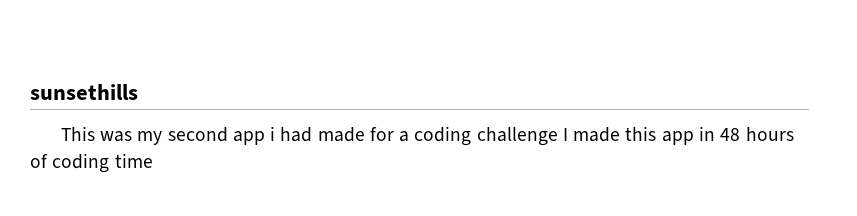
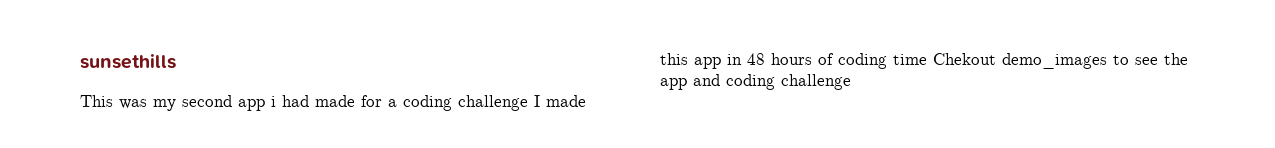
(153, 160) none -> [933,53,1188,69] [660,74,851,90] Chekout demo_images to see the app and coding challenge

